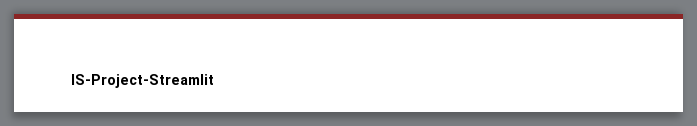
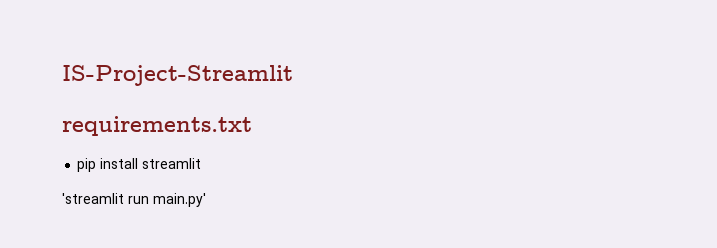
(214, 81) none -> [62,116,252,136] [77,158,202,172] [62,193,206,207] // requirements.txt // pip install streamlit // 'streamlit run main.py'

